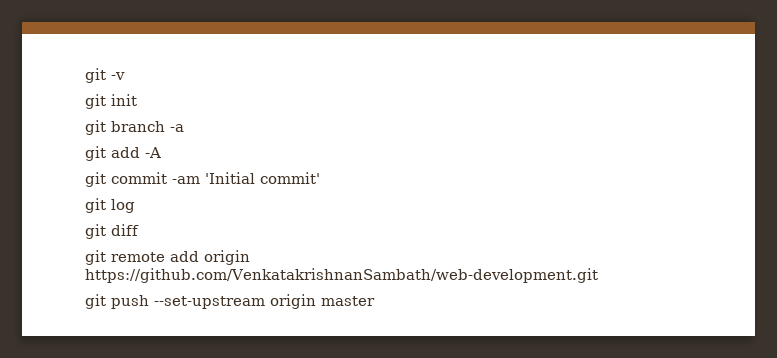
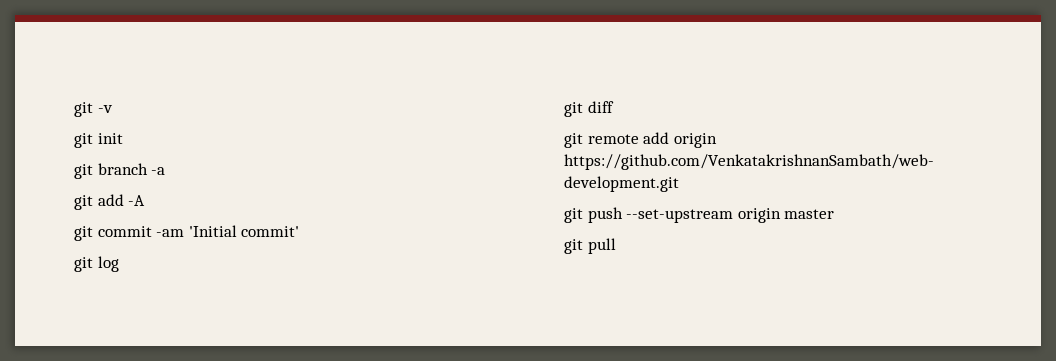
(375, 301) none -> [564,238,616,254] // git pull

